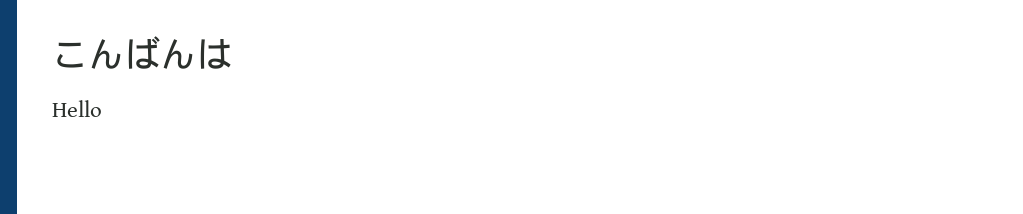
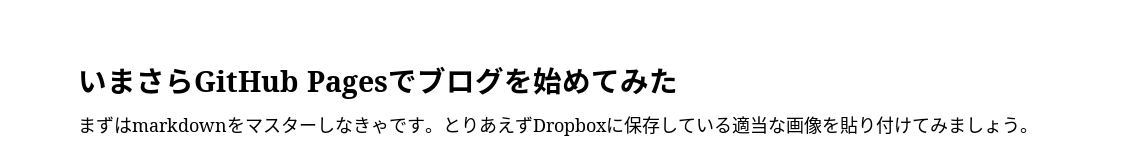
[52,36,232,69] [52,100,102,117] こんばんは // Hello -> [78,66,678,99] [78,116,1038,136] いまさらGitHub Pagesでブログを始めてみた // まずはmarkdownをマスターしなきゃです。とりあえずDropboxに保存している適当な画像を貼り付けてみましょう。

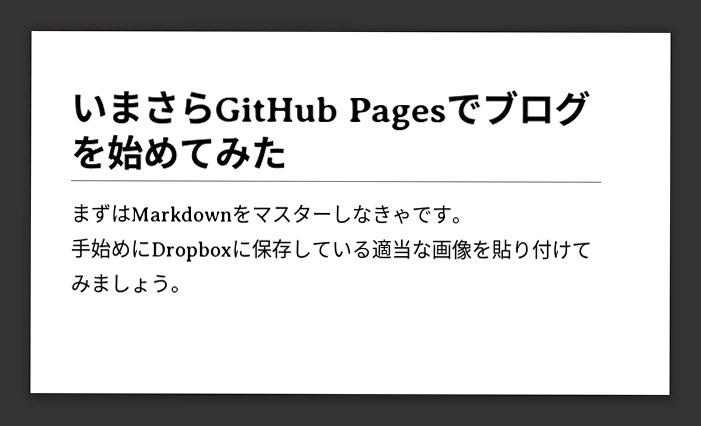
[132,118,227,132] markdown -> [130,206,233,222] Markdown
[443,116,533,134] とりあえず -> [70,238,151,259] // 手始めに

